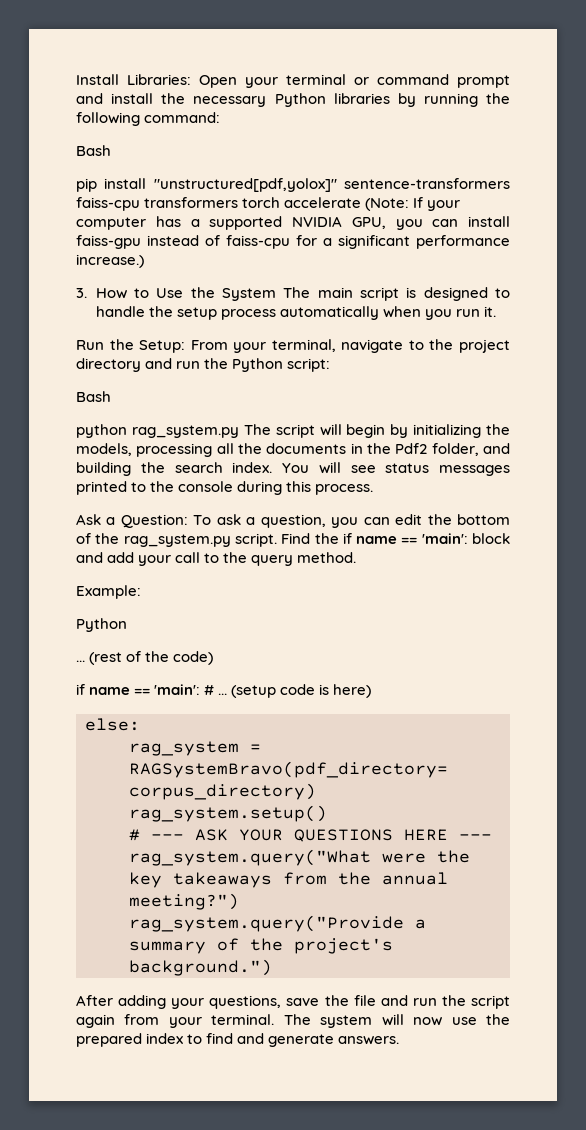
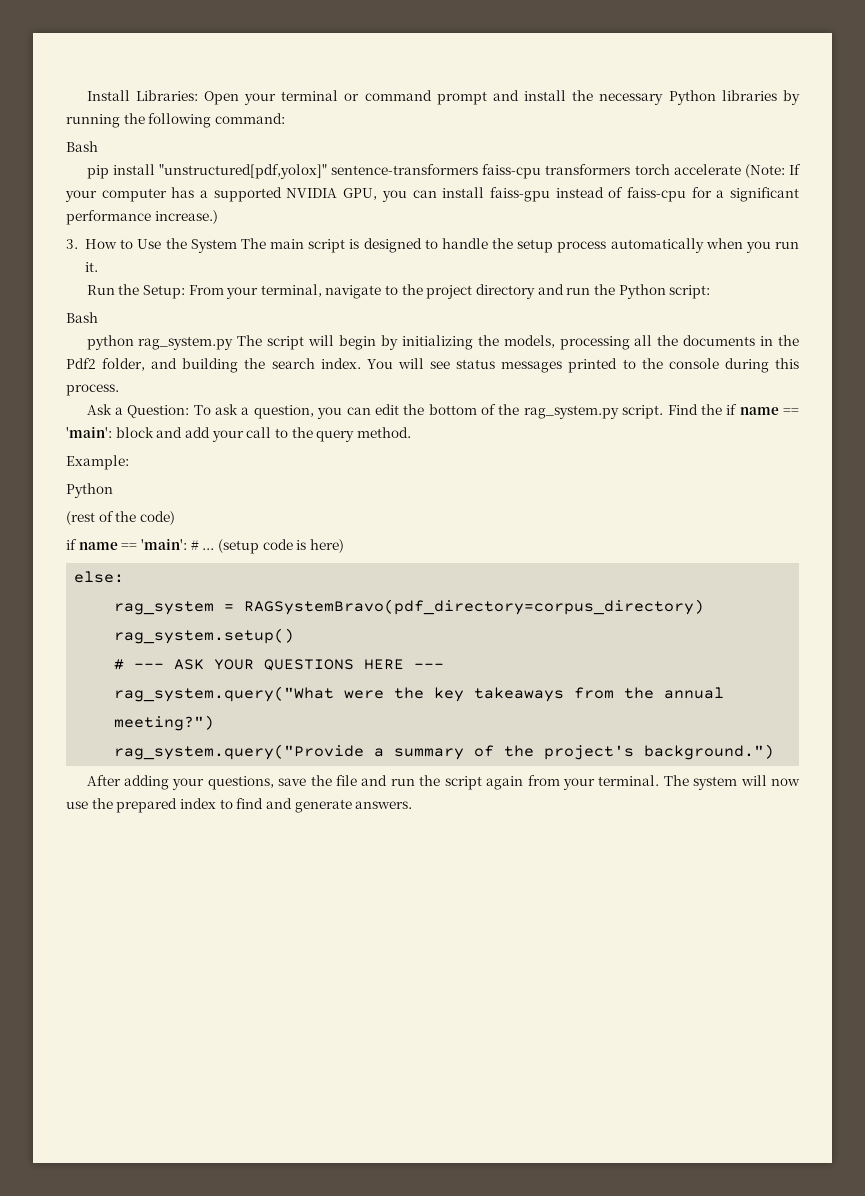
[76,660,85,662] ... -> (113, 490) none

